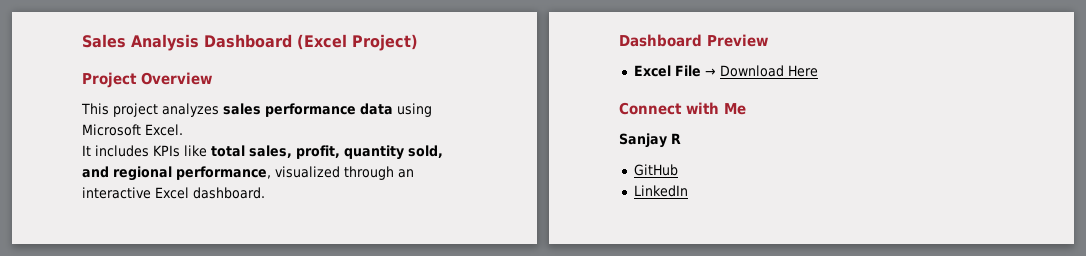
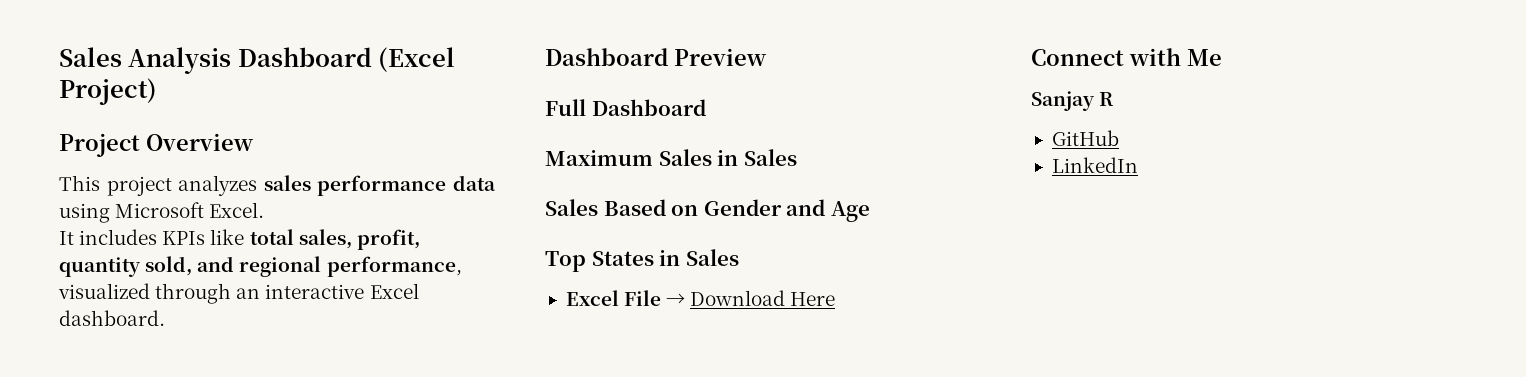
(768, 40) none -> [545,99,706,116] [545,149,797,166] [545,199,870,222] [545,249,739,272] // Full Dashboard // Maximum Sales in Sales // Sales Based on Gender and Age // Top States in Sales

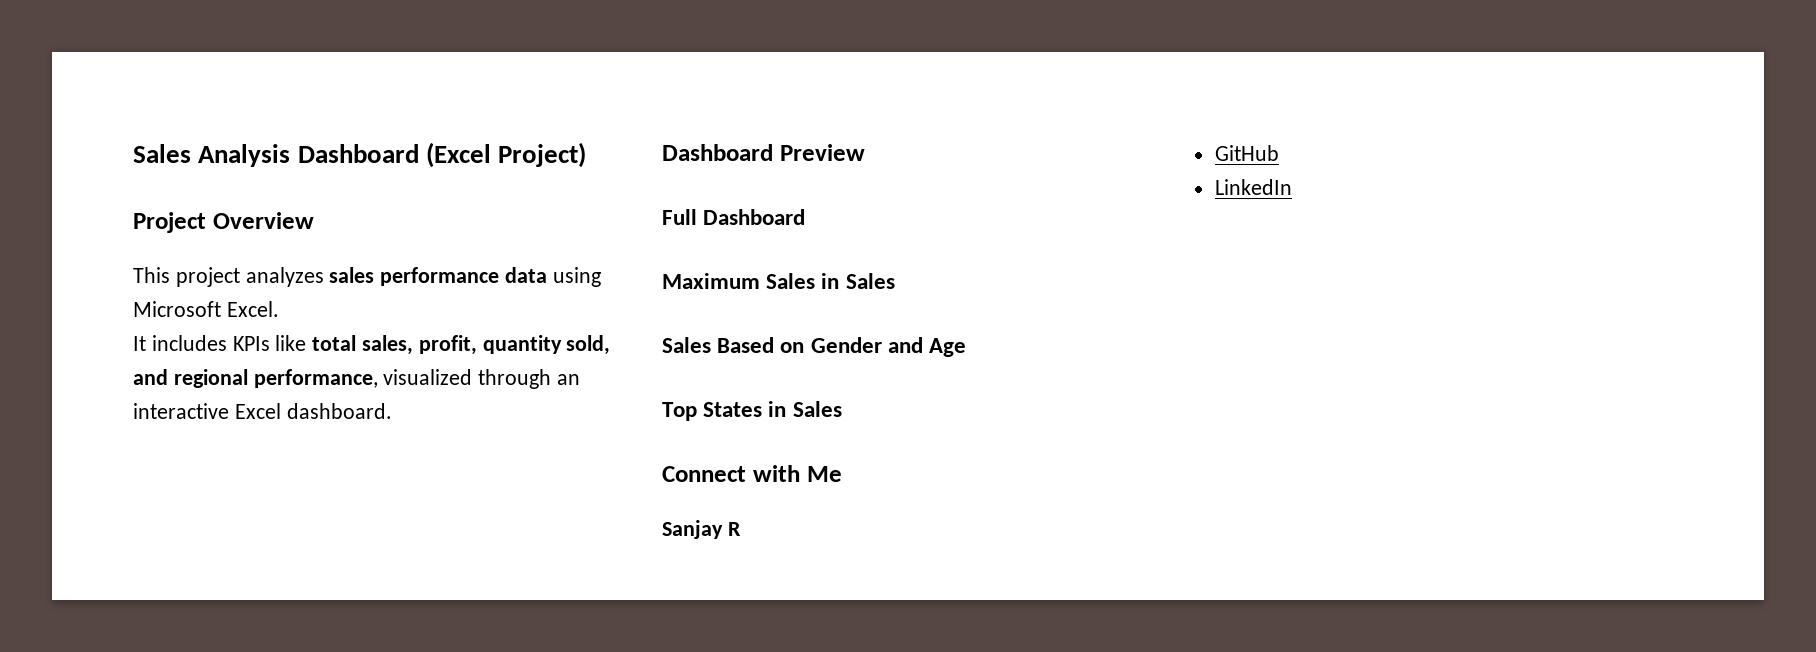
[565,290,836,306] // Excel File → Download Here -> (842, 409) none

